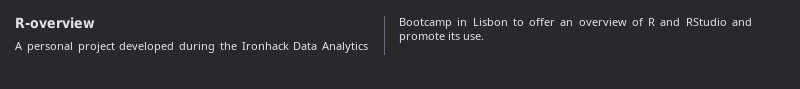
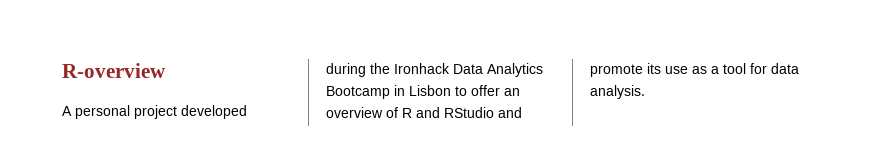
[463,34,484,40] use. -> [665,63,799,74] [590,85,645,99] use as a tool for data analysis.

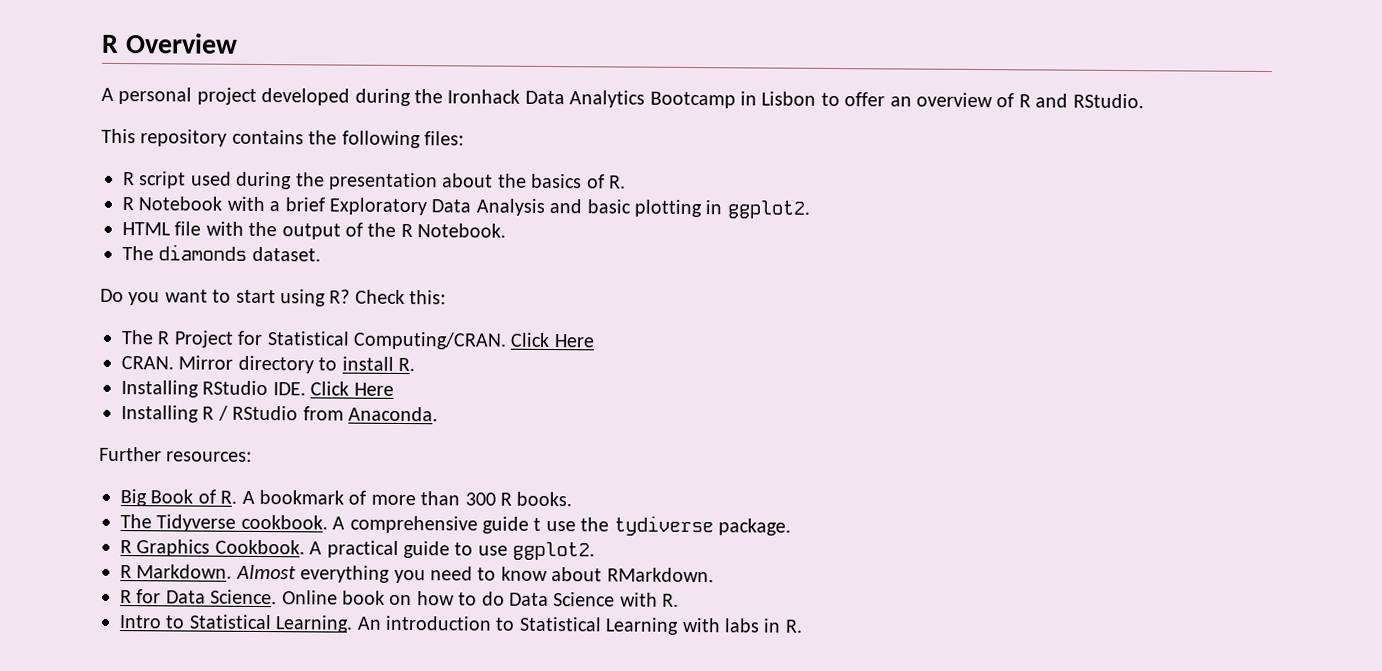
[62,63,166,78] R-overview -> [101,33,238,54] R Overview
[444,107,522,118] [590,63,799,77] [590,85,645,99] RStudio and promote its use as a tool for data analysis. -> [1072,93,1144,109] [101,128,464,149] [123,171,626,191] [122,196,810,219] [122,221,507,240] [122,244,321,262] [100,288,447,307] [121,330,595,350] [121,355,415,374] [121,380,394,398] [121,405,438,423] [99,446,253,462] [120,489,573,507] [120,514,791,537] [120,539,596,561] [120,564,714,584] [120,589,680,607] [119,614,803,635] RStudio. // This repository contains the following files: // R script used during the presentation about the basics of R. // R Notebook with a brief Exploratory Data Analysis and basic plotting in ggplot2. // HTML file with the output of the R Notebook. // The diamonds dataset. // Do you want to start using R? Check this: // The R Project for Statistical Computing/CRAN. Click Here // CRAN. Mirror directory to install R. // Installing RStudio IDE. Click Here // Installing R / RStudio from Anaconda. // Further resources: // Big Book of R. A bookmark of more than 300 R books. // The Tidyverse cookbook. A comprehensive guide t use the tydiverse package. // R Graphics Cookbook. A practical guide to use ggplot2. // R Markdown. Almost everything you need to know about RMarkdown. // R for Data Science. Online book on how to do Data Science with R. // Intro to Statistical Learning. An introduction to Statistical Learning with labs in R.

